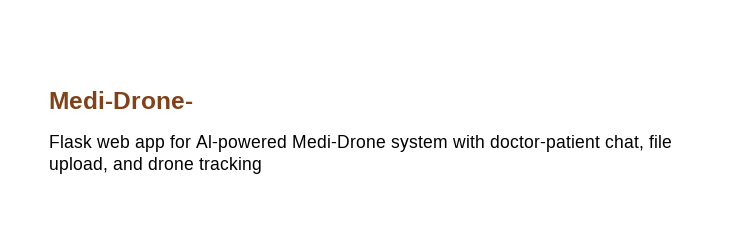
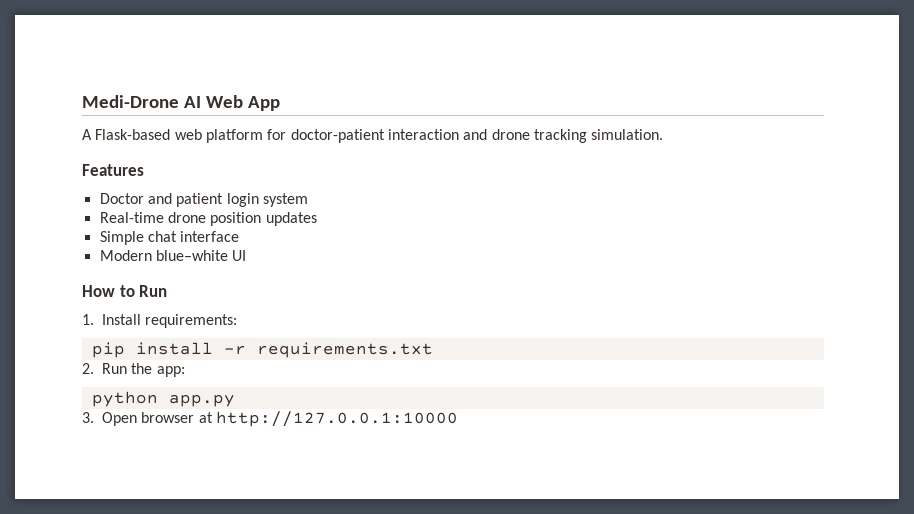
[49,91,193,109] [49,135,672,152] [49,157,262,174] Medi-Drone- // Flask web app for Al-powered Medi-Drone system with doctor-patient chat, file upload, and drone tracking -> [82,95,280,111] [82,129,664,143] [82,164,144,176] [99,193,308,207] [99,212,317,226] [99,231,240,245] [99,250,247,261] [82,285,168,297] [82,314,238,328] [91,342,433,358] [82,363,185,377] [91,391,235,407] [82,411,458,427] Medi-Drone AI Web App // A Flask-based web platform for doctor-patient interaction and drone tracking simulation. // Features // Doctor and patient login system // Real-time drone position updates // Simple chat interface // Modern blue–white UI // How to Run // 1. Install requirements: // pip install -r requirements.txt // 2. Run the app: // python app.py // 3. Open browser at http://127.0.0.1:10000

